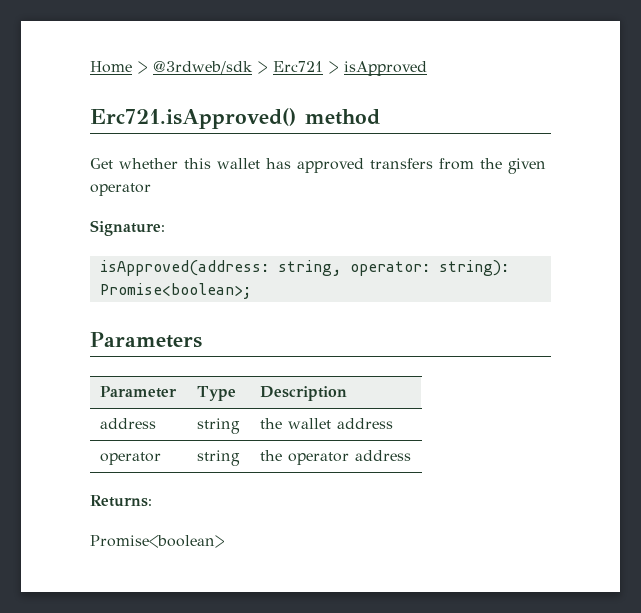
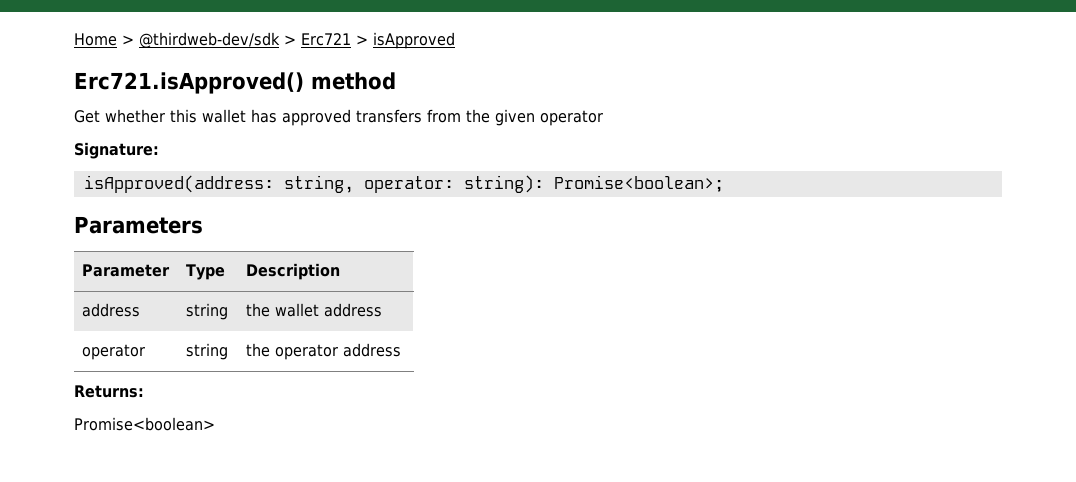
[153,61,253,74] @3rdweb/sdk -> [139,32,280,48] @thirdweb-dev/sdk

